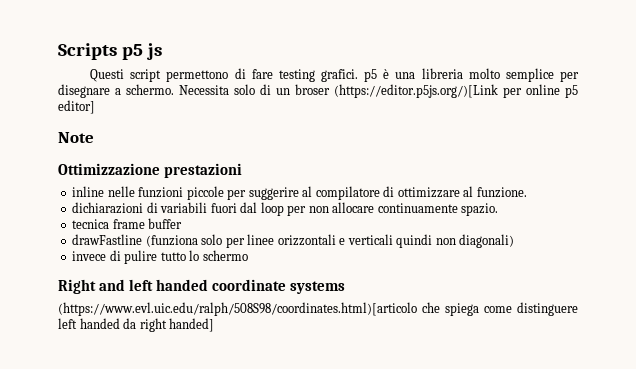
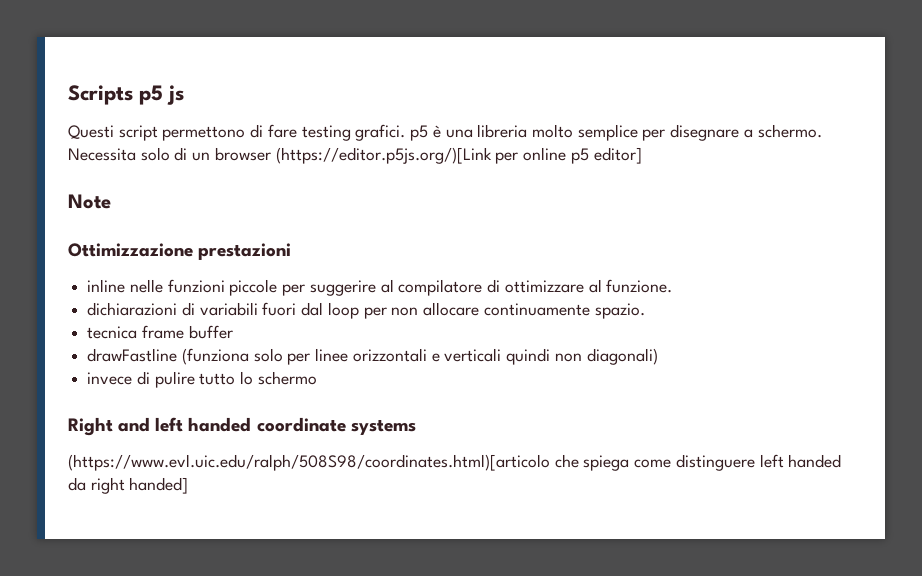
[295,84,330,95] broser -> [214,147,271,161] browser

